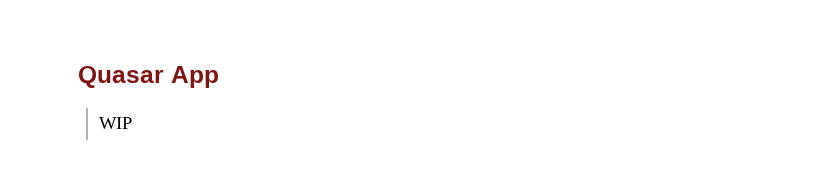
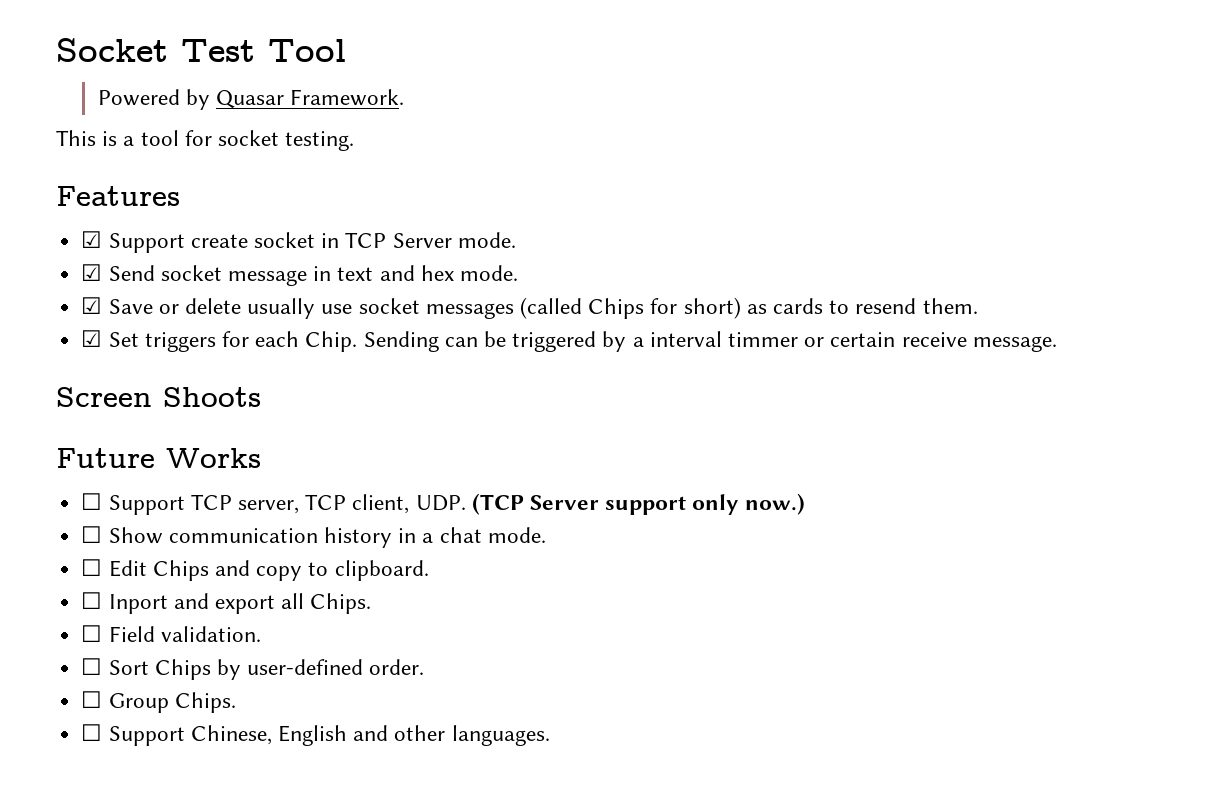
[78,66,219,88] [98,117,132,129] Quasar App // WIP -> [56,38,346,62] [97,89,405,110] [56,130,355,151] [56,186,180,206] [81,231,516,253] [81,264,518,286] [81,297,978,319] [81,330,1057,352] [56,387,261,407] [56,448,261,468] [81,493,805,515] [81,526,546,548] [81,559,429,581] [81,592,372,614] [81,625,261,642] [81,658,425,680] [81,691,236,713] [81,724,550,746] Socket Test Tool // Powered by Quasar Framework. // This is a tool for socket testing. // Features // ☑ Support create socket in TCP Server mode. // ☑ Send socket message in text and hex mode. // ☑ Save or delete usually use socket messages (called Chips for short) as cards to resend them. // ☑ Set triggers for each Chip. Sending can be triggered by a interval timmer or certain receive message. // Screen Shoots // Future Works // ☐ Support TCP server, TCP client, UDP. (TCP Server support only now.) // ☐ Show communication history in a chat mode. // ☐ Edit Chips and copy to clipboard. // ☐ Inport and export all Chips. // ☐ Field validation. // ☐ Sort Chips by user-defined order. // ☐ Group Chips. // ☐ Support Chinese, English and other languages.

